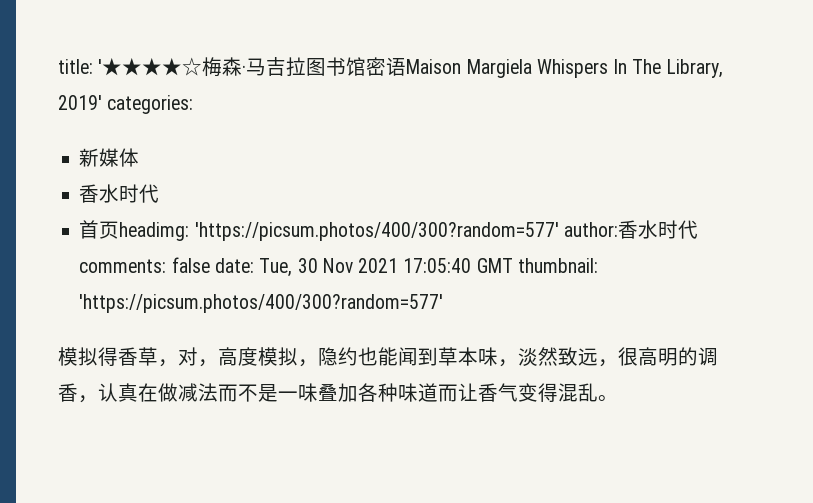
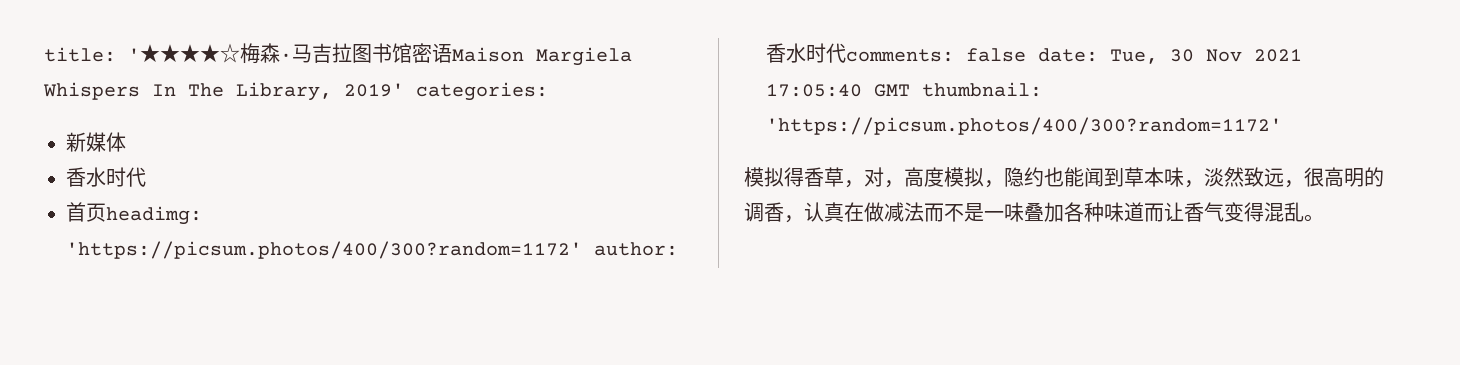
[194,222,559,241] 'https://picsum.photos/400/300?random=577' -> [66,241,582,259] 'https://picsum.photos/400/300?random=1172'
[79,294,444,313] 'https://picsum.photos/400/300?random=577' -> [766,117,1282,135] 'https://picsum.photos/400/300?random=1172'

